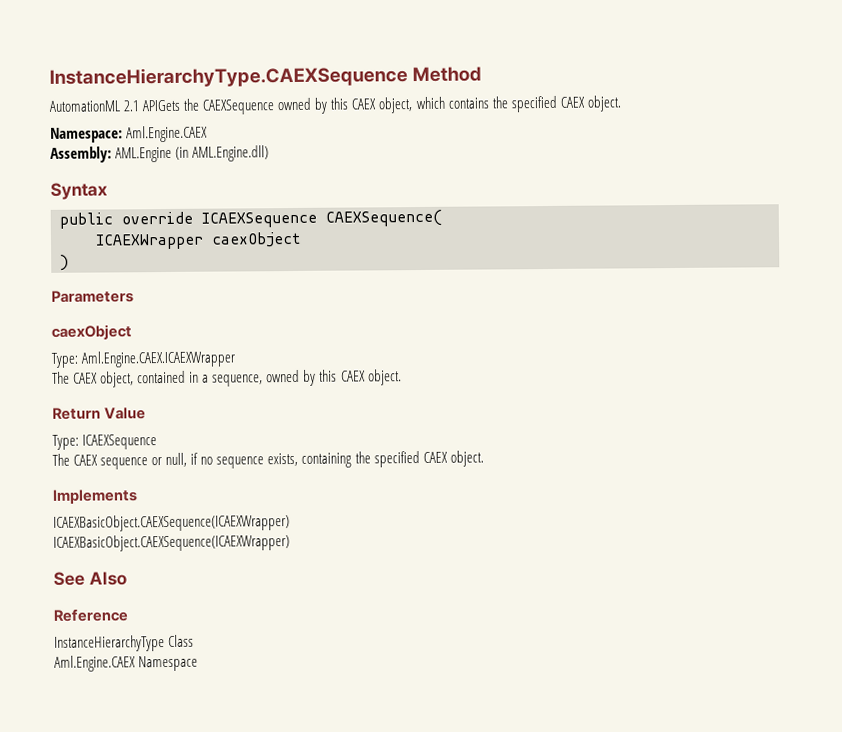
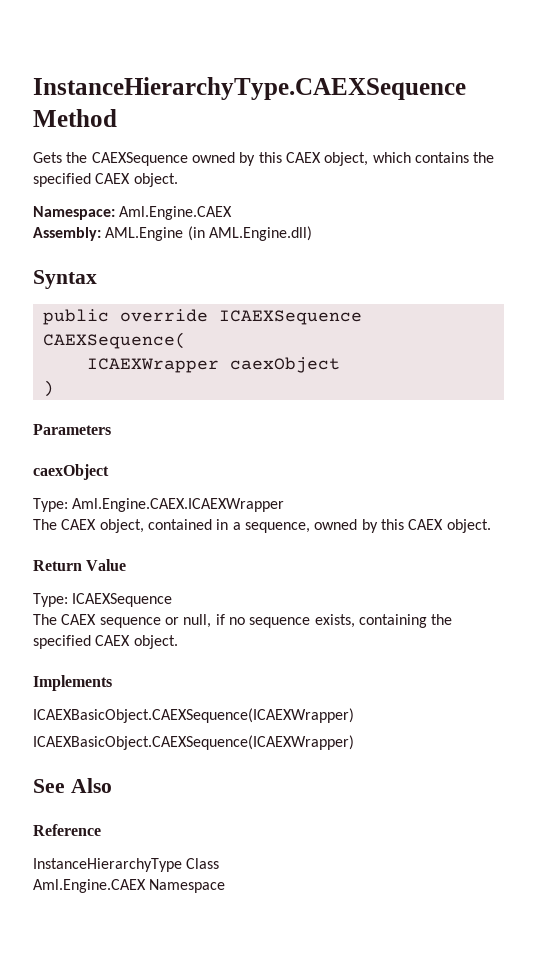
[49,99,181,112] AutomationML 2.1 APIGets -> [33,152,62,163] Gets

